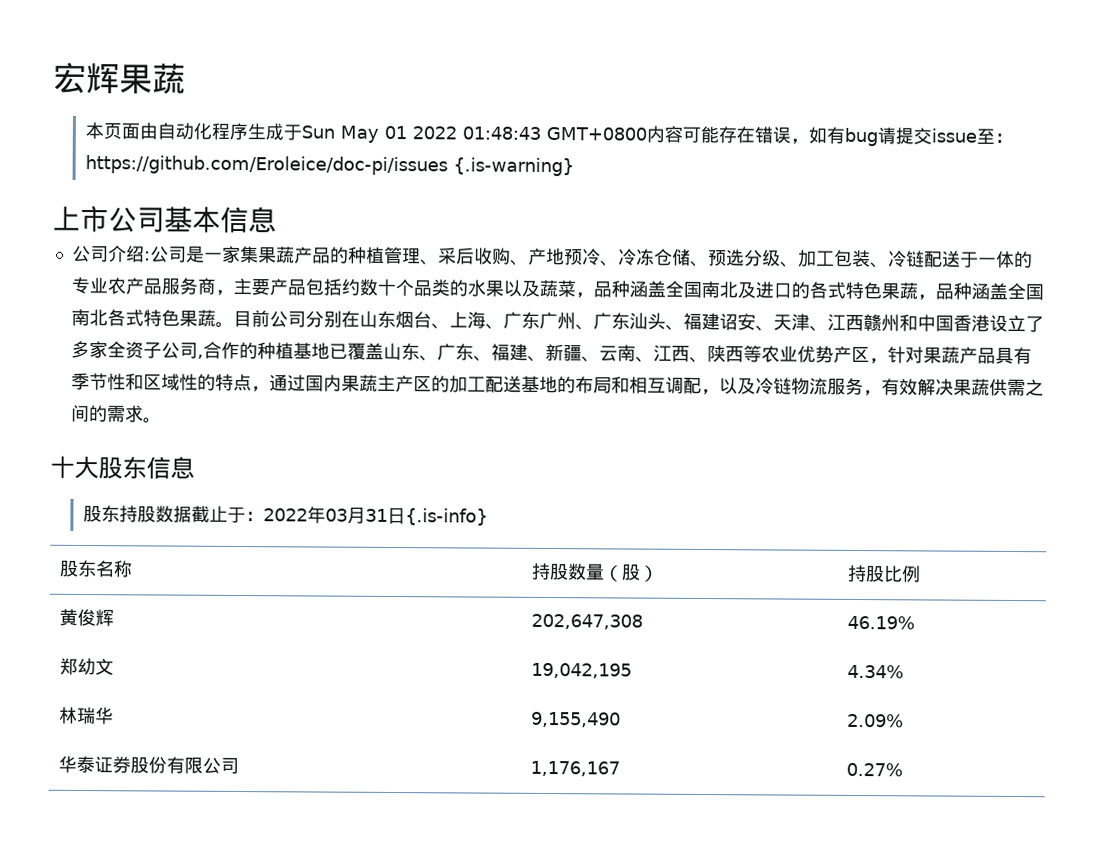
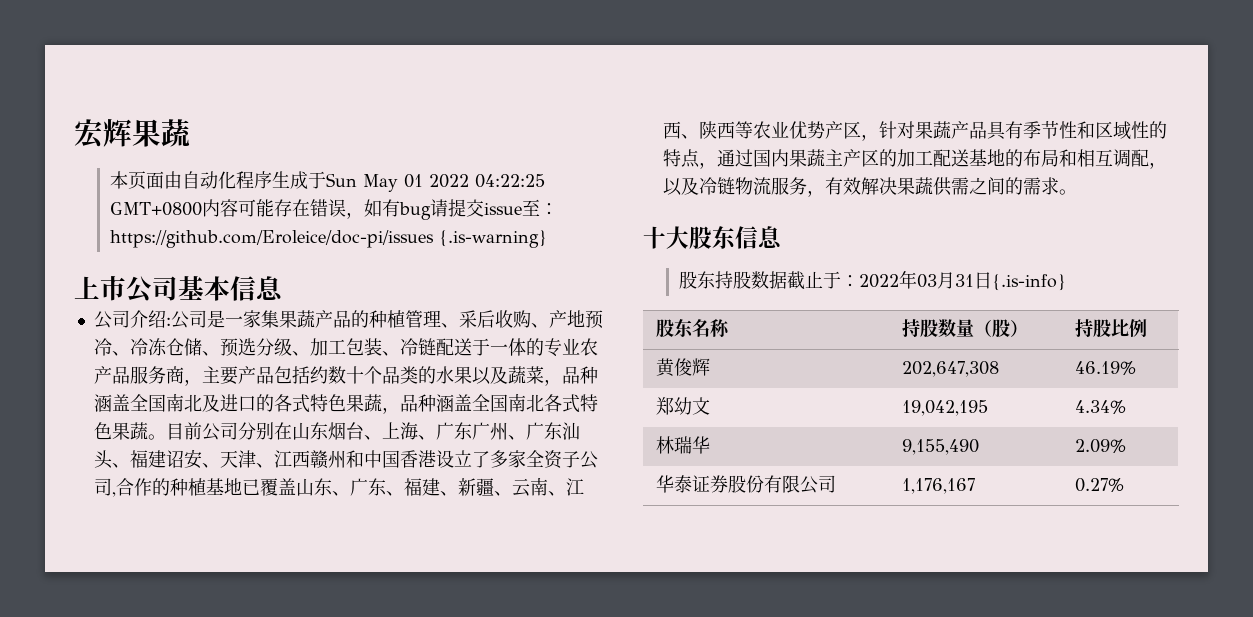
[461,126,541,140] 01:48:43 -> [474,174,545,188] 04:22:25

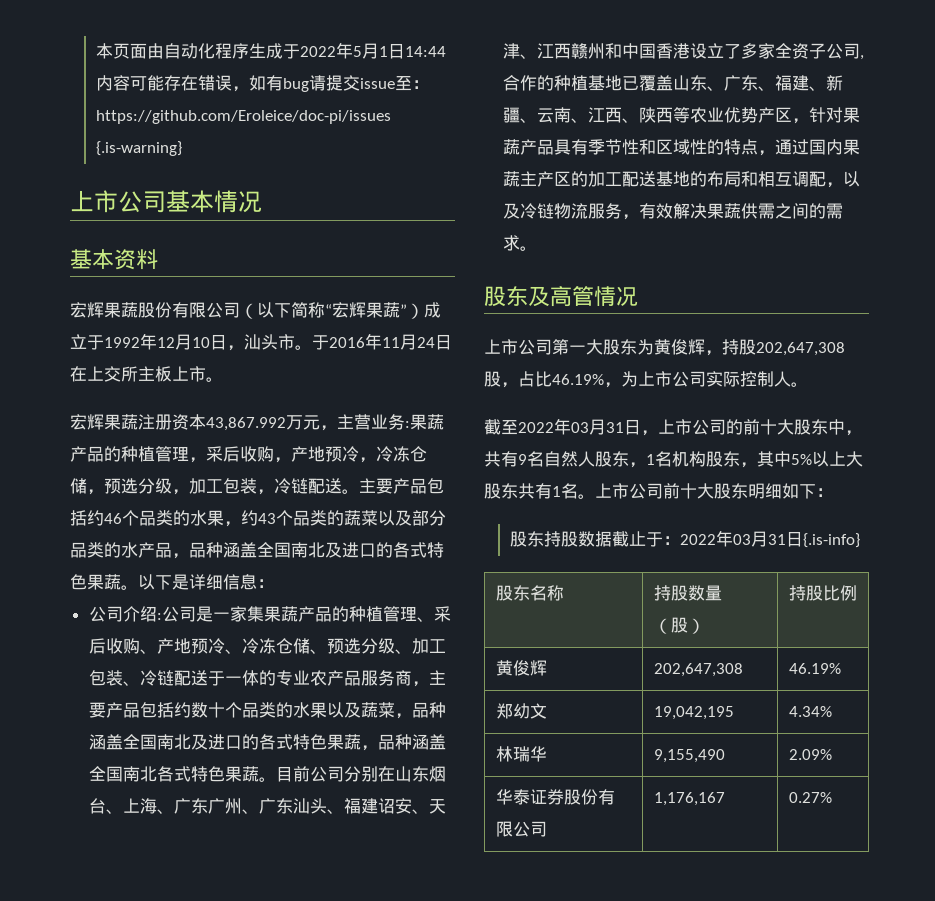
[74,119,191,149] 宏辉果蔬 // -> (95, 51) none
[325,173,545,192] [109,202,202,216] Sun May 01 2022 04:22:25 GMT+0800 -> [299,42,446,59] 2022年5月1日14:44
[230,276,284,301] 信息 -> [214,190,262,213] [70,249,158,270] [70,302,441,319] [70,333,452,351] [70,366,223,382] [70,414,444,431] [70,446,427,463] [70,478,444,495] [70,510,446,527] [70,542,444,559] [70,574,274,590] 情况 // 基本资料 // 宏辉果蔬股份有限公司（以下简称“宏辉果蔬”）成立于1992年12月10日，汕头市。于2016年11月24日在上交所主板上市。 // 宏辉果蔬注册资本43,867.992万元，主营业务:果蔬产品的种植管理，采后收购，产地预冷，冷冻仓储，预选分级，加工包装，冷链配送。主要产品包括约46个品类的水果，约43个品类的蔬菜以及部分品类的水产品，品种涵盖全国南北及进口的各式特色果蔬。以下是详细信息：
[643,226,782,249] 十大股东信息 -> [484,286,638,307] [484,339,845,356] [484,371,808,388] [484,418,862,436] [484,451,863,468] [484,483,833,499] 股东及高管情况 // 上市公司第一大股东为黄俊辉，持股202,647,308股，占比46.19%，为上市公司实际控制人。 // 截至2022年03月31日，上市公司的前十大股东中，共有9名自然人股东，1名机构股东，其中5%以上大股东共有1名。上市公司前十大股东明细如下：

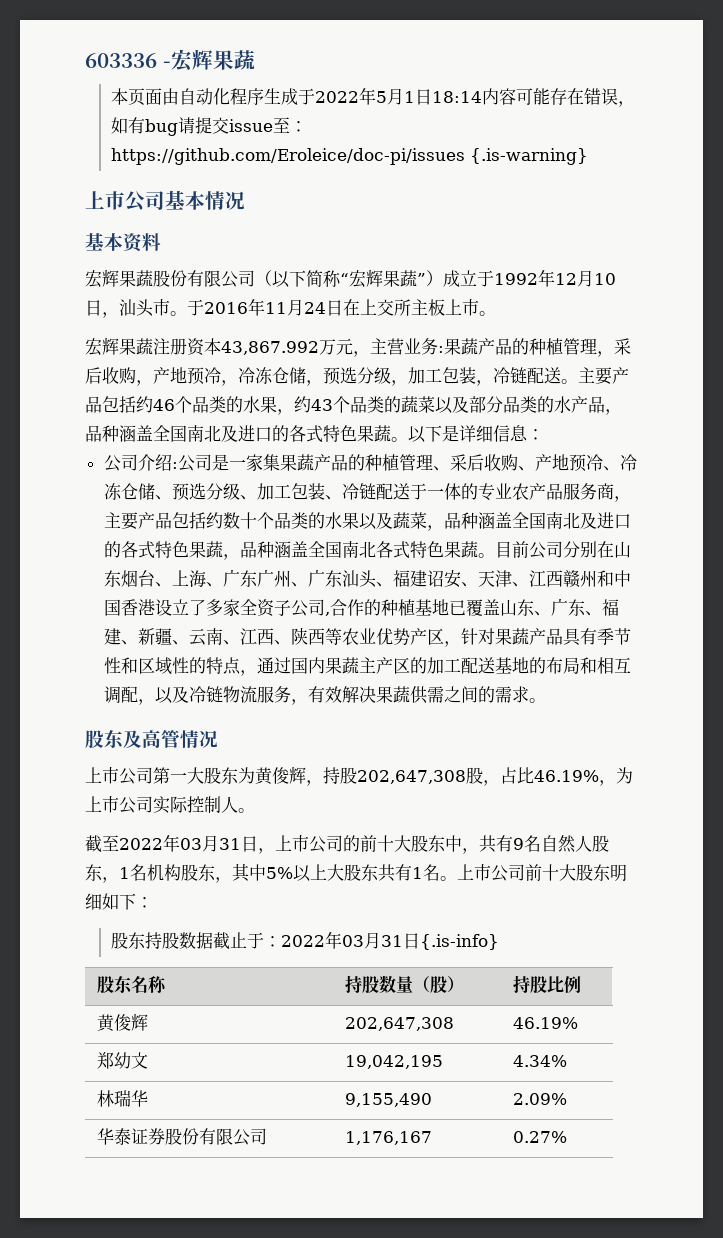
(95, 51) none -> [85,49,256,72] 603336 -宏辉果蔬 //
[404,46,446,57] 14:44 -> [431,91,482,103] 18:14

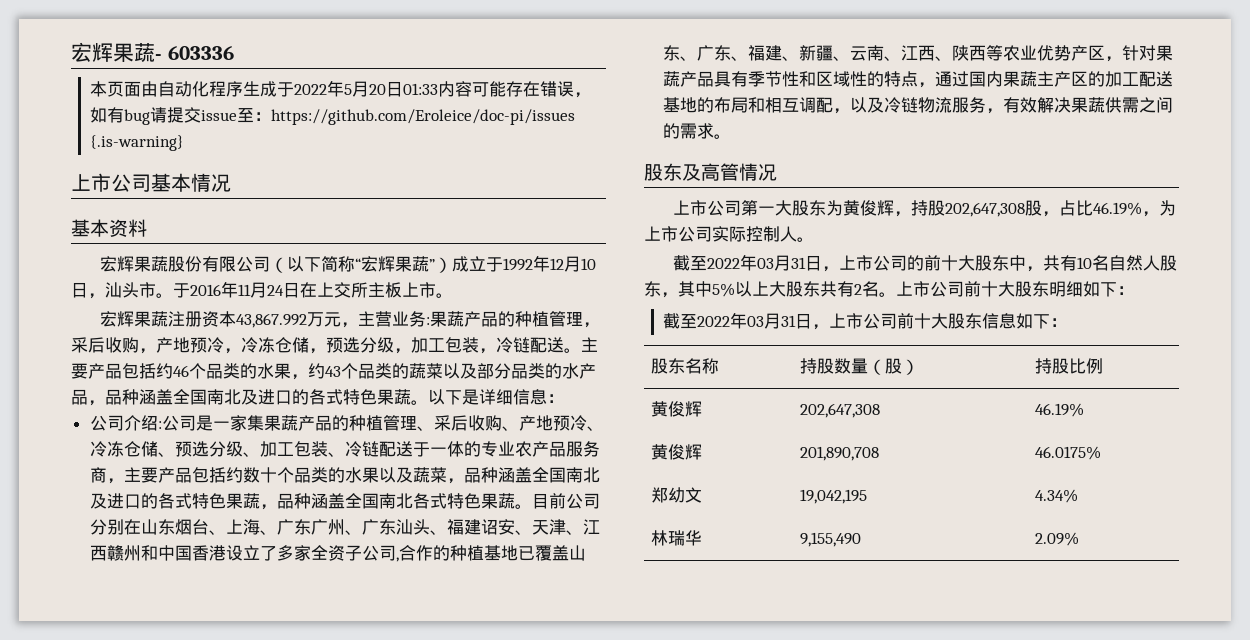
[85,49,256,72] 603336 -宏辉果蔬 -> [71,42,234,62] 宏辉果蔬- 603336
[403,89,482,105] 1日18:14 -> [368,81,438,97] 20日01:33
[513,838,524,850] 9 -> [1076,257,1092,269] 10
[119,864,232,883] 1名机构股东， -> (678, 295) none
[412,867,423,879] 1 -> [854,284,862,295] 2
[110,931,499,950] 股东持股数据截止于：2022年03月31日{.is-info} -> [662,312,1067,330] 截至2022年03月31日，上市公司前十大股东信息如下：
(579, 1023) none -> [650,444,702,460] [799,446,879,461] [1034,446,1101,460] // 黄俊辉 | 201,890,708 | 46.0175%
[97,1128,268,1146] [345,1131,433,1145] [513,1131,568,1143] // 华泰证券股份有限公司 | 1,176,167 | 0.27% -> (1079, 539) none

